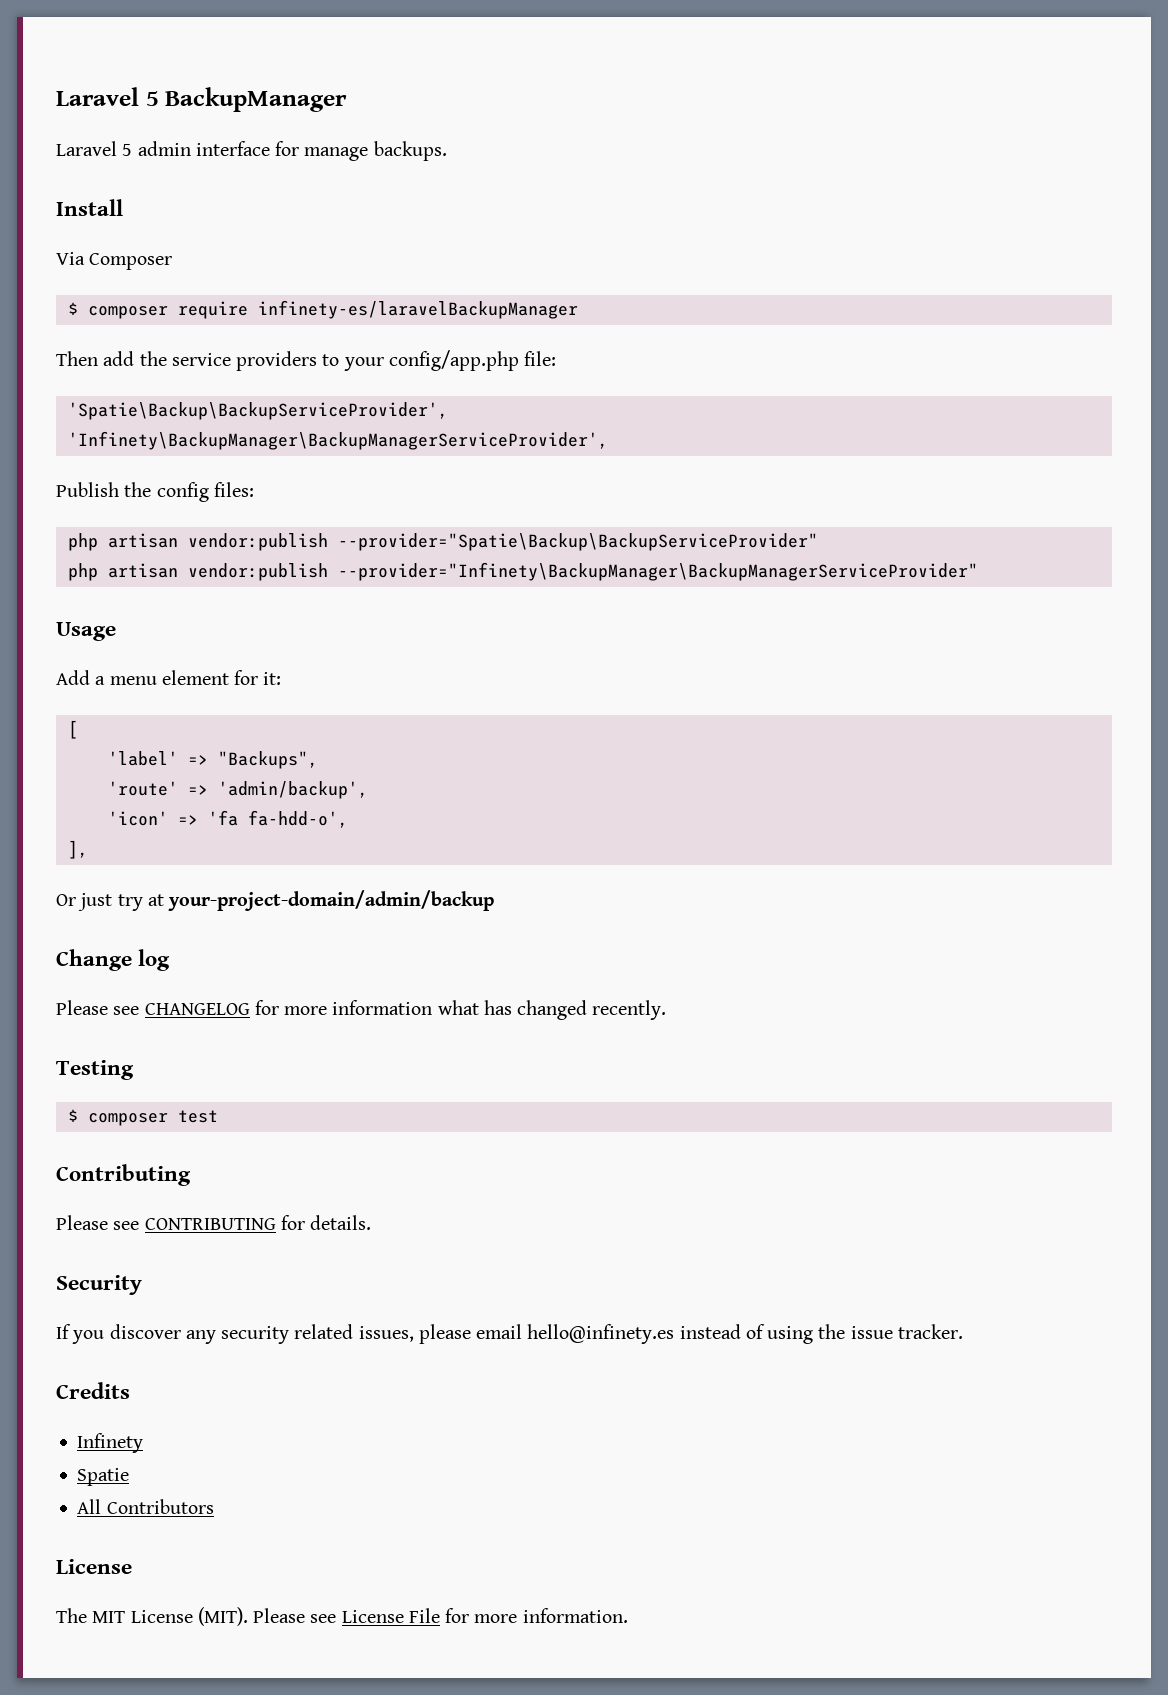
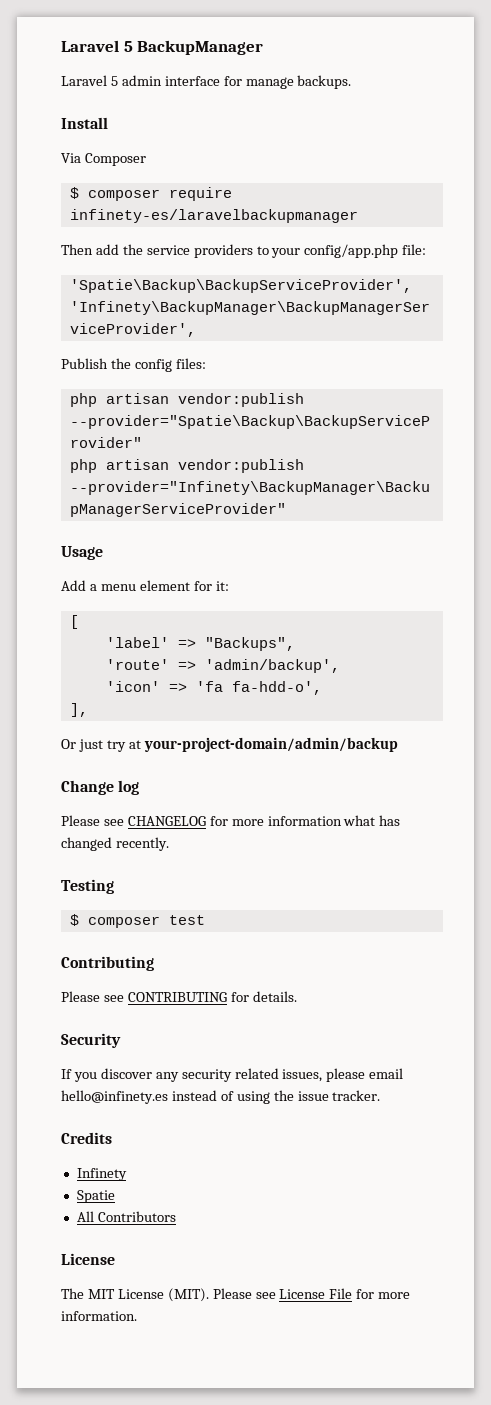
[257,300,578,319] infinety-es/laravelBackupManager -> [69,209,358,223] infinety-es/laravelbackupmanager

